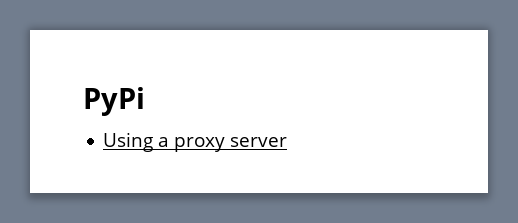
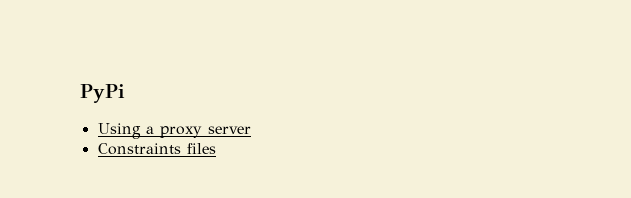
(288, 142) none -> [97,143,216,155] // Constraints files

